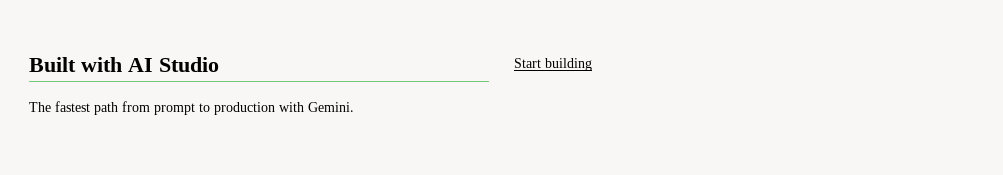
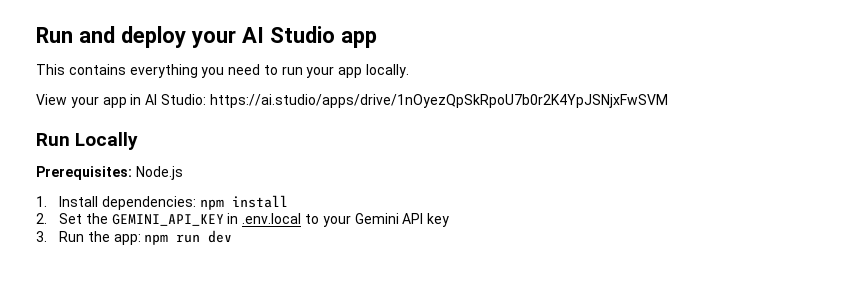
[29,57,219,72] [29,101,354,115] [514,58,592,71] Built with AI Studio // The fastest path from prompt to production with Gemini. // Start building -> [36,26,377,48] [36,64,410,78] [36,94,668,108] [36,132,139,150] [36,166,183,180] [36,195,288,210] [36,213,450,227] [36,230,233,245] Run and deploy your AI Studio app // This contains everything you need to run your app locally. // View your app in AI Studio: https://ai.studio/apps/drive/1nOyezQpSkRpoU7b0r2K4YpJSNjxFwSVM // Run Locally // Prerequisites: Node.js // 1. Install dependencies: npm install // 2. Set the GEMINI_API_KEY in .env.local to your Gemini API key // 3. Run the app: npm run dev

